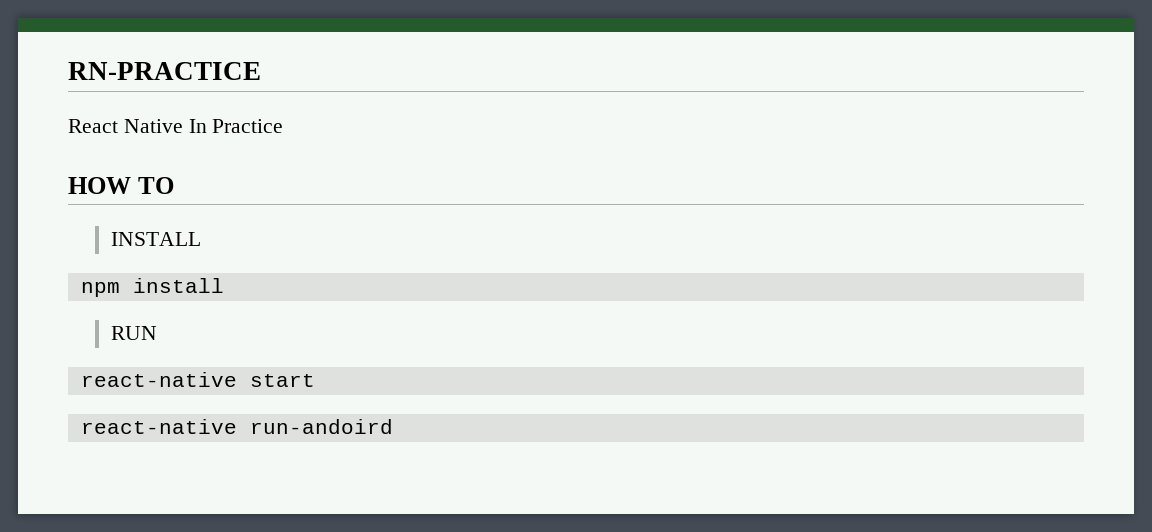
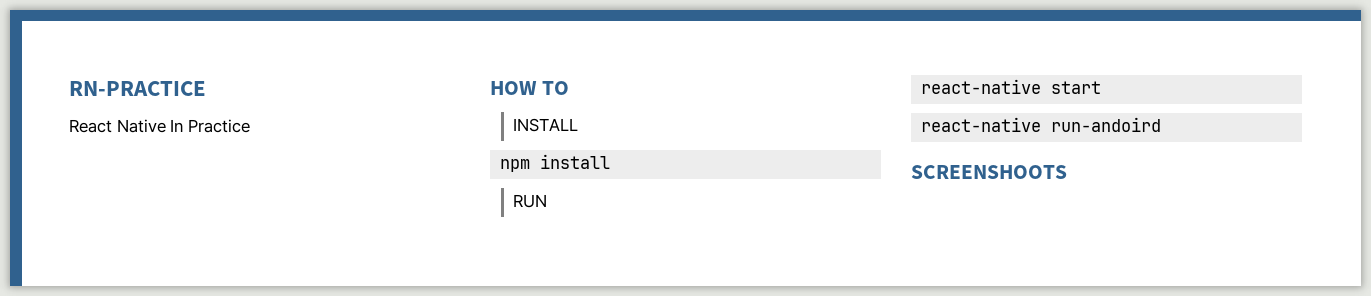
(393, 426) none -> [911,165,1067,179] // SCREENSHOOTS

